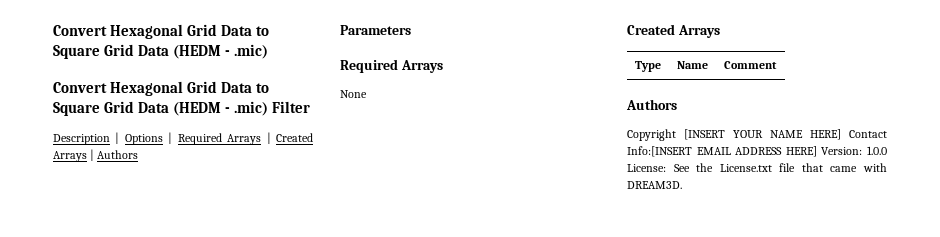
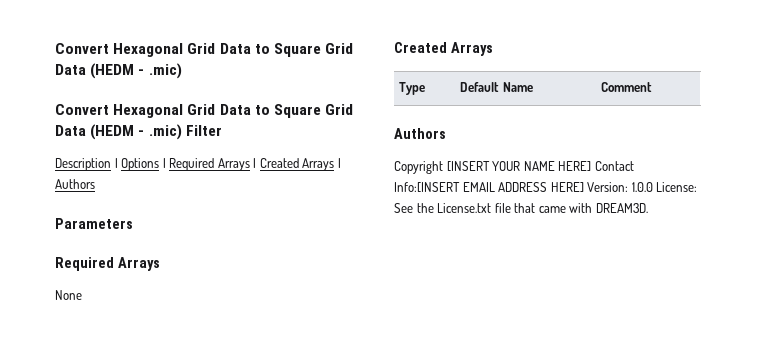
(661, 66) none -> [460,82,500,92] Default

